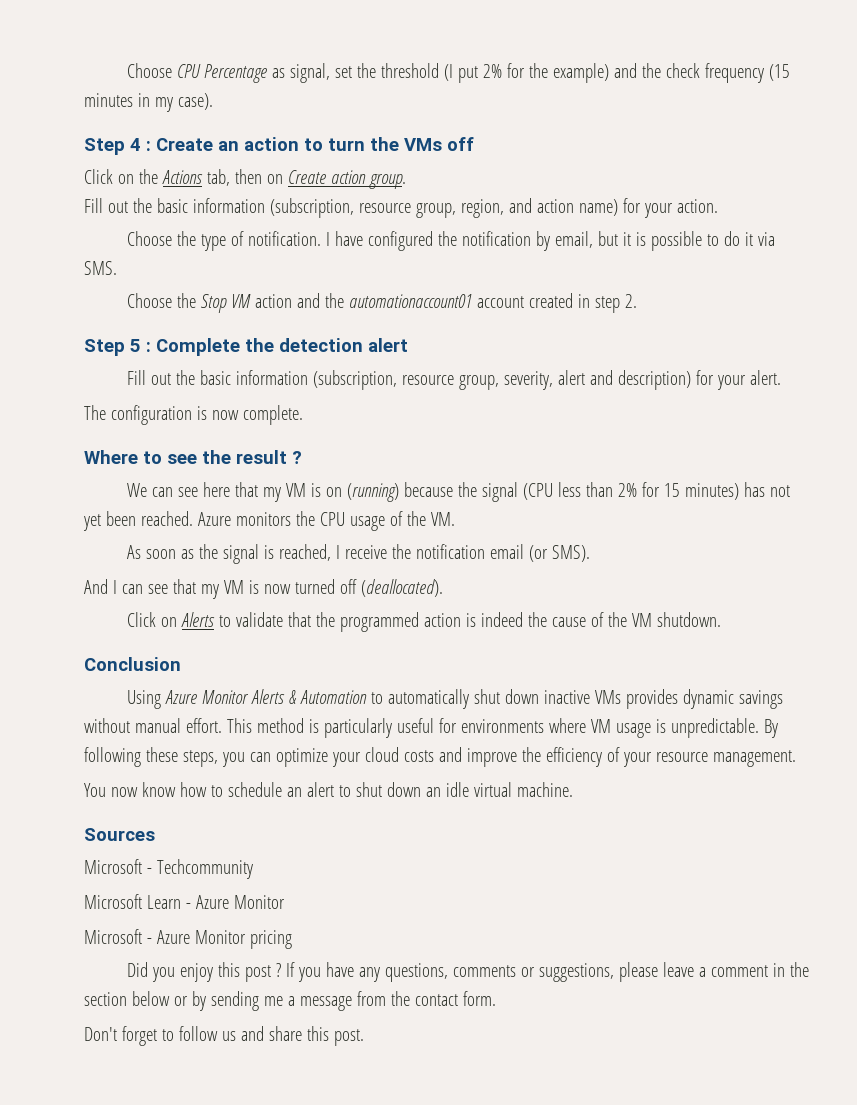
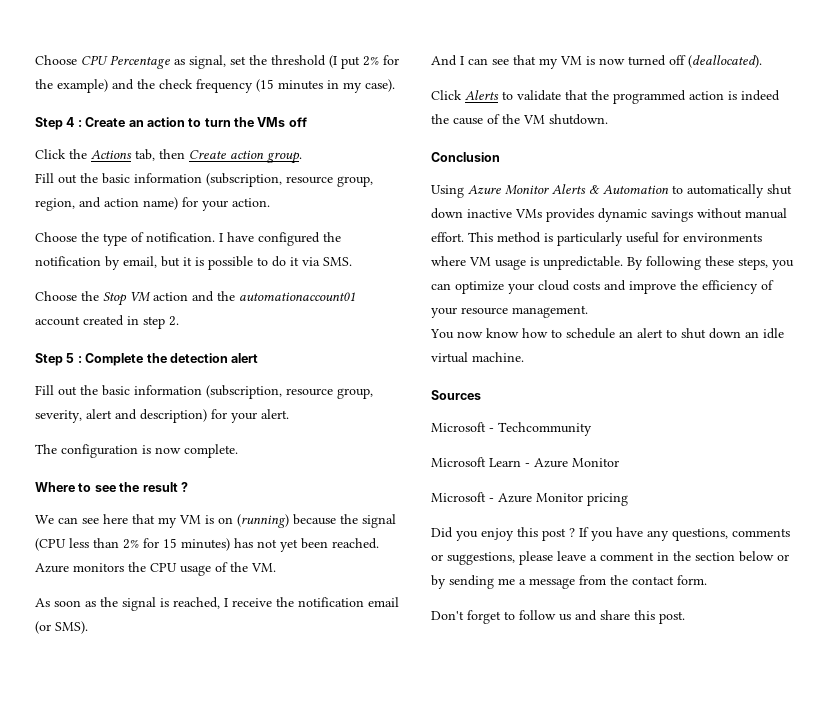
[117,174,134,184] on -> (66, 154) none
[266,174,283,184] on -> (185, 154) none
[160,617,177,627] on -> (462, 95) none

